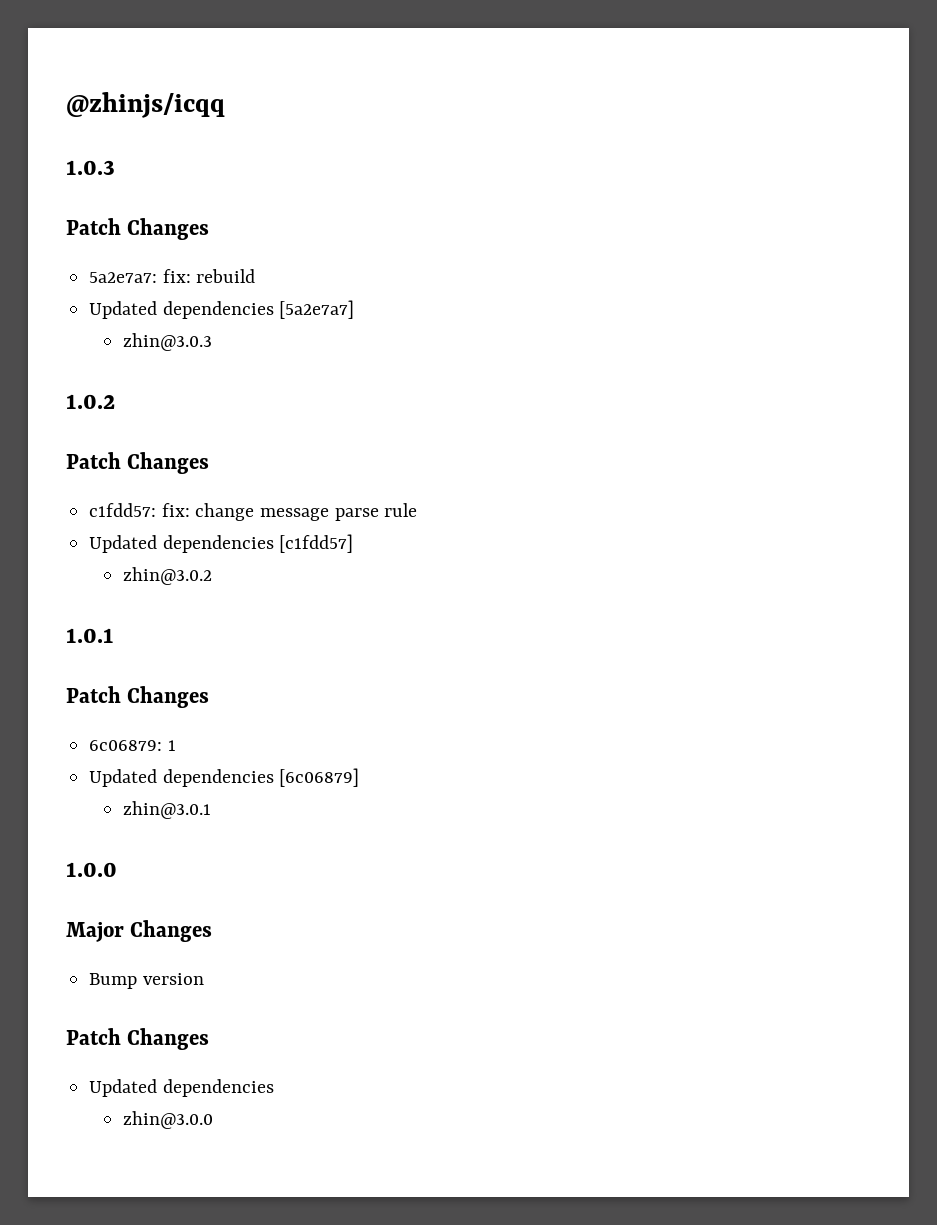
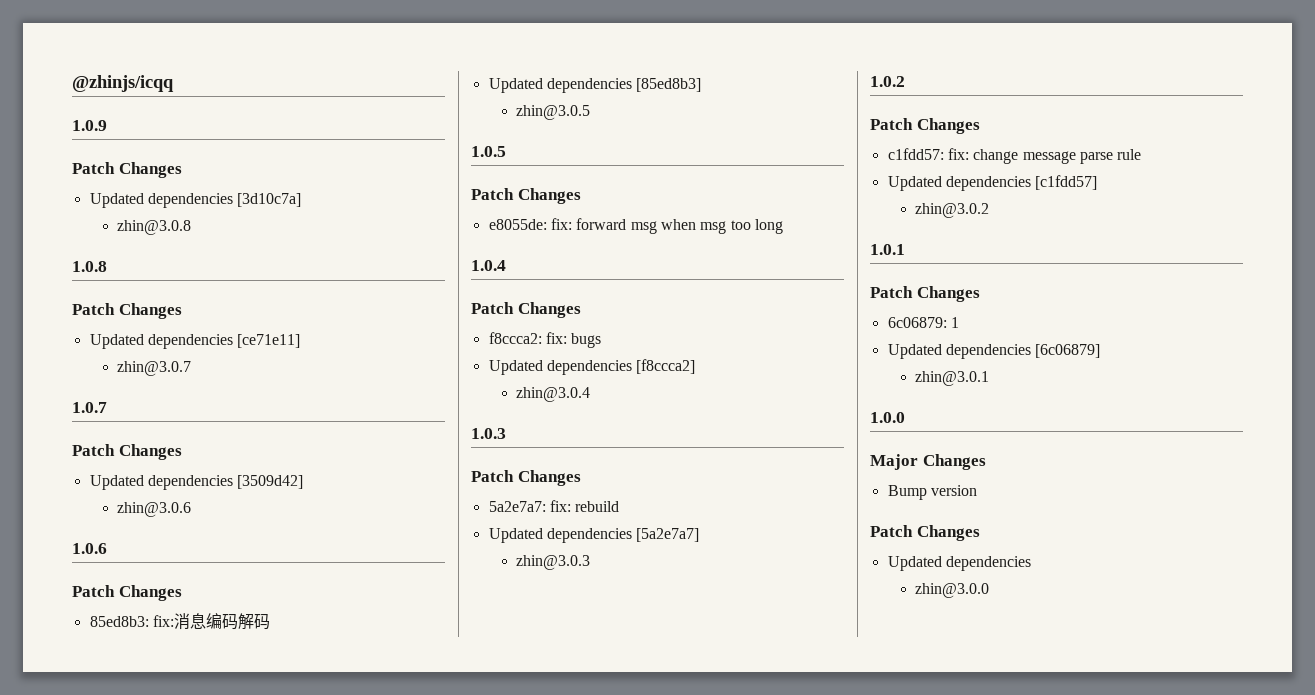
(225, 105) none -> [72,120,107,131] [72,162,182,178] [89,193,302,208] [117,220,192,235] [72,261,107,272] [72,303,182,319] [89,334,301,349] [117,361,192,376] [72,402,107,413] [72,444,182,460] [89,475,304,490] [117,502,192,517] [72,543,107,554] [72,585,182,601] [89,613,270,630] [488,78,702,93] [516,105,591,120] [471,146,506,157] [471,188,581,204] [488,218,783,234] [471,260,506,271] [471,302,581,318] [488,332,602,348] [488,359,696,375] [516,387,591,402] // 1.0.9 // Patch Changes // Updated dependencies [3d10c7a] // zhin@3.0.8 // 1.0.8 // Patch Changes // Updated dependencies [ce71e11] // zhin@3.0.7 // 1.0.7 // Patch Changes // Updated dependencies [3509d42] // zhin@3.0.6 // 1.0.6 // Patch Changes // 85ed8b3: fix:消息编码解码 // Updated dependencies [85ed8b3] // zhin@3.0.5 // 1.0.5 // Patch Changes // e8055de: fix: forward msg when msg too long // 1.0.4 // Patch Changes // f8ccca2: fix: bugs // Updated dependencies [f8ccca2] // zhin@3.0.4

